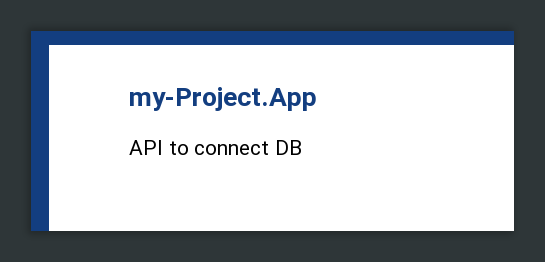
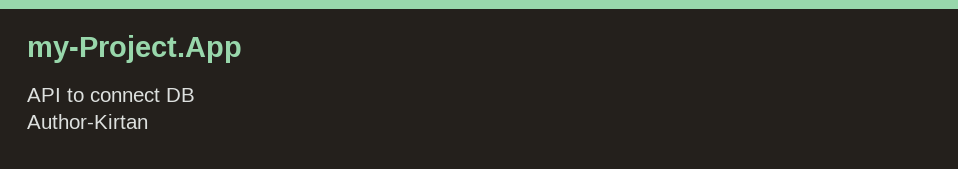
(303, 147) none -> [27,114,148,129] // Author-Kirtan

